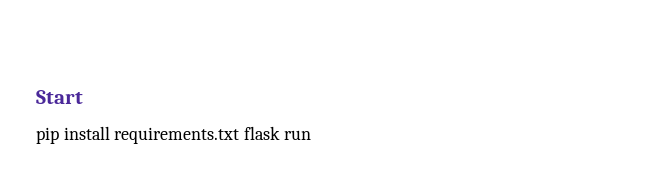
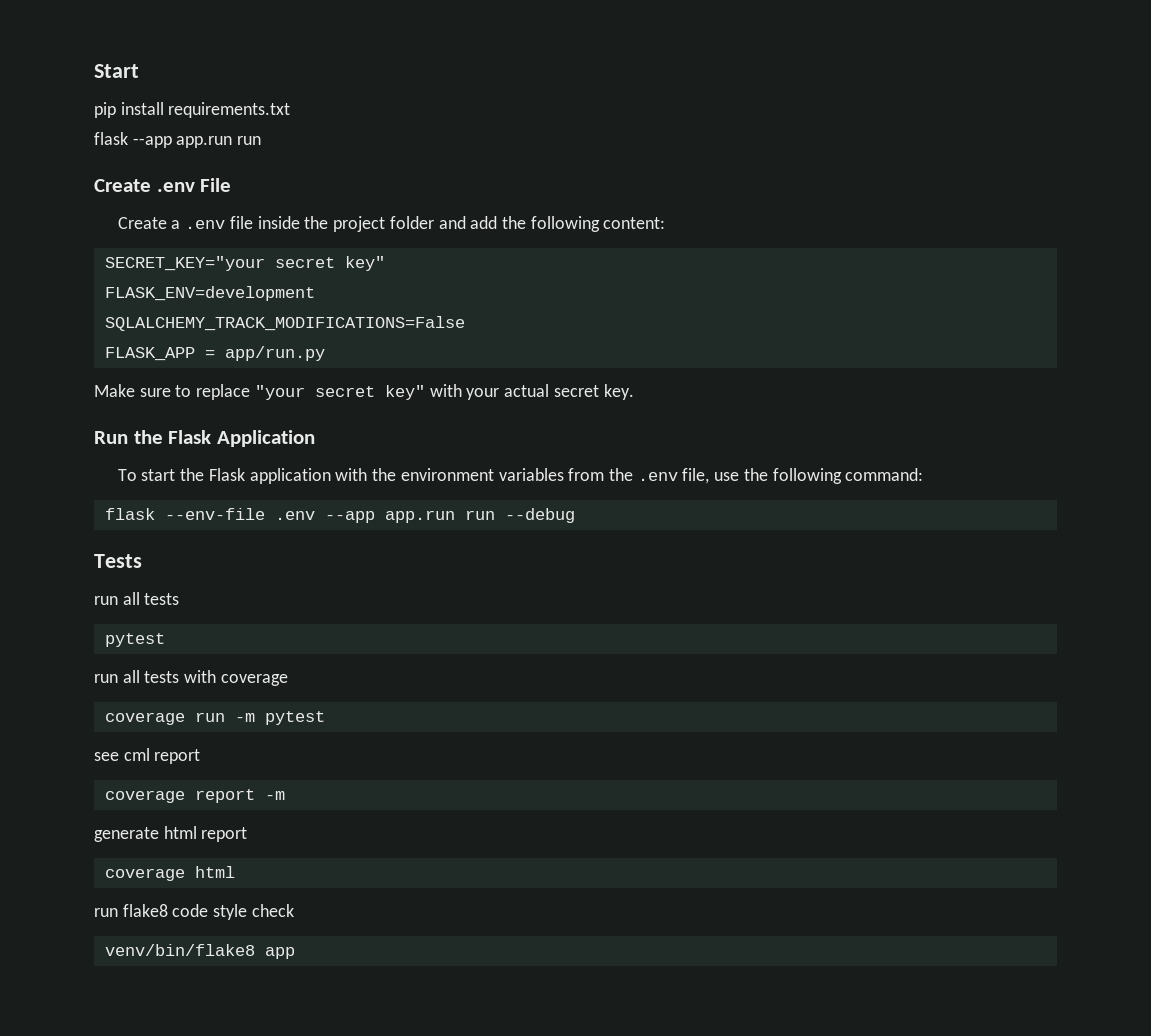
[244,126,311,140] flask run -> [94,132,262,148] [94,178,232,192] [117,216,666,232] [104,256,385,271] [104,286,315,301] [104,316,465,331] [104,346,325,361] [94,384,634,400] [94,430,315,447] [117,468,924,484] [104,508,575,523] [94,554,142,568] [94,592,180,605] [104,633,165,647] [94,670,288,686] [104,711,325,725] [94,748,201,764] [104,789,285,803] [94,826,248,842] [104,866,235,881] [94,904,294,920] [104,944,295,959] // flask --app app.run run // Create .env File // Create a .env file inside the project folder and add the following content: // SECRET_KEY="your secret key" // FLASK_ENV=development // SQLALCHEMY_TRACK_MODIFICATIONS=False // FLASK_APP = app/run.py // Make sure to replace "your secret key" with your actual secret key. // Run the Flask Application // To start the Flask application with the environment variables from the .env file, use the following command: // flask --env-file .env --app app.run run --debug // Tests // run all tests // pytest // run all tests with coverage // coverage run -m pytest // see cml report // coverage report -m // generate html report // coverage html // run flake8 code style check // venv/bin/flake8 app

